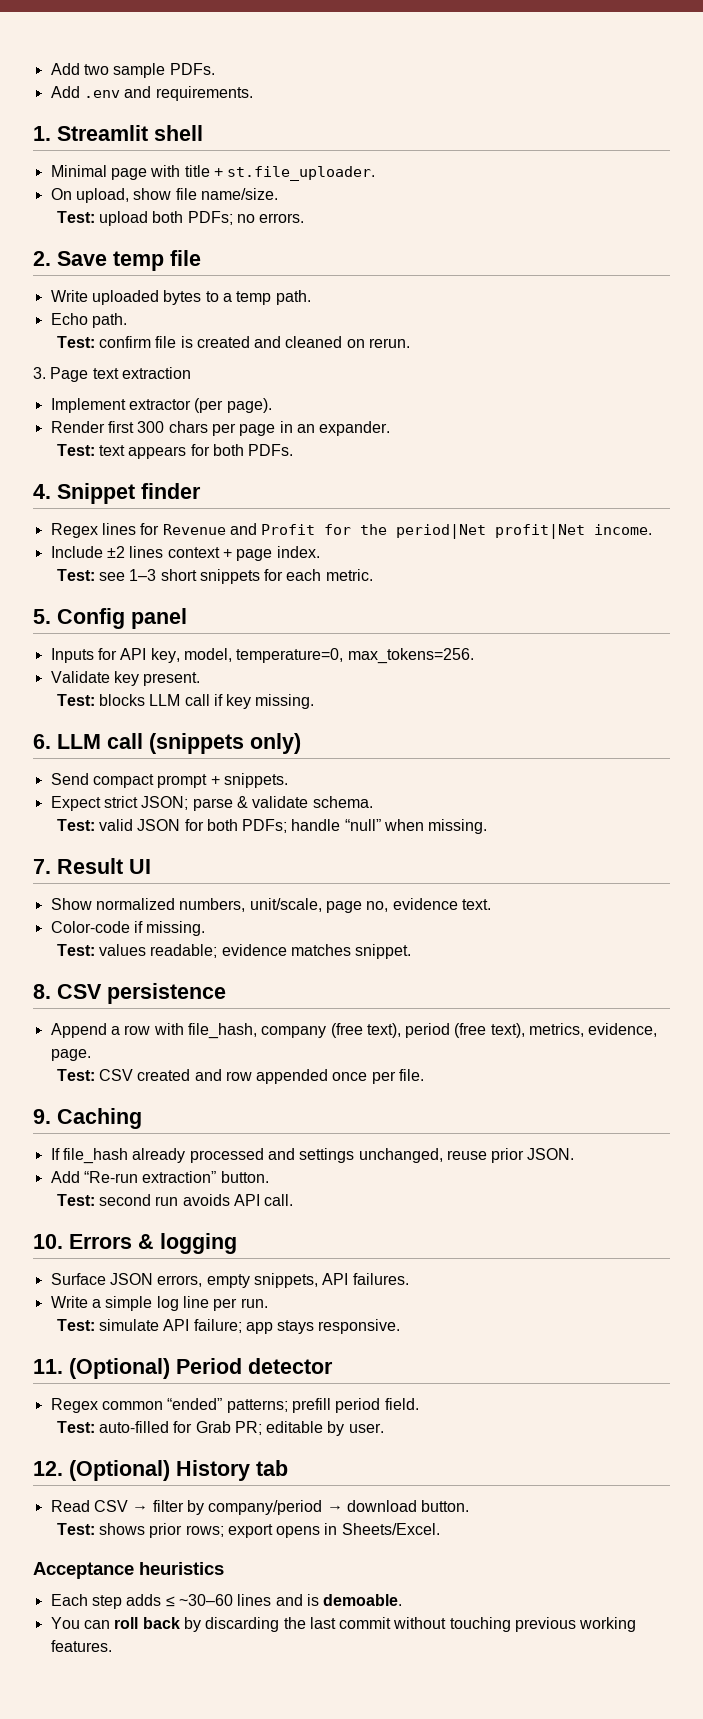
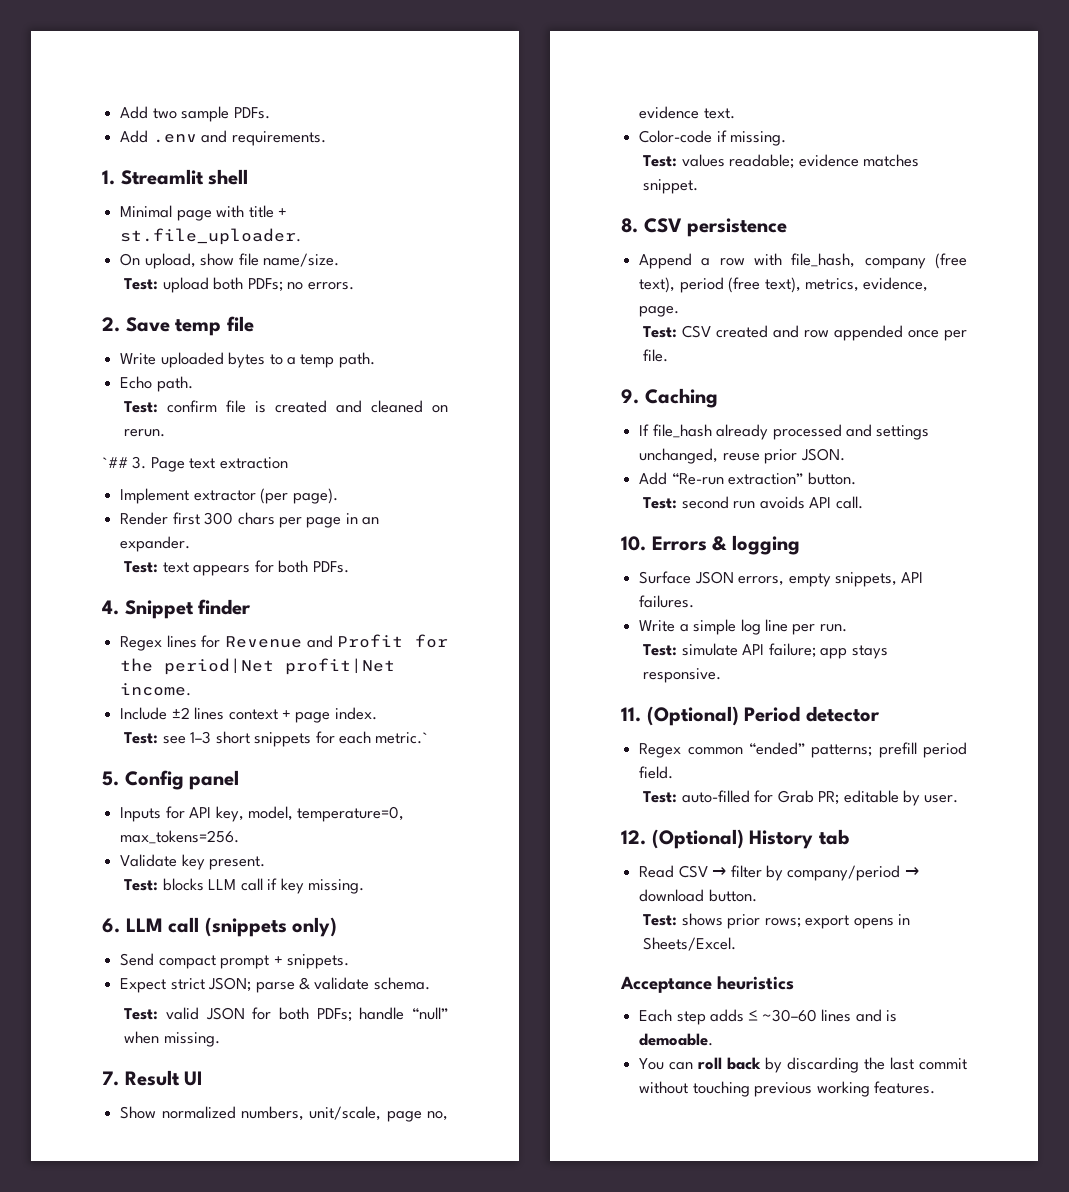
(411, 343) none -> [102,457,128,468] `##
[325,569,373,581] metric. -> [375,732,429,744] metric.`

